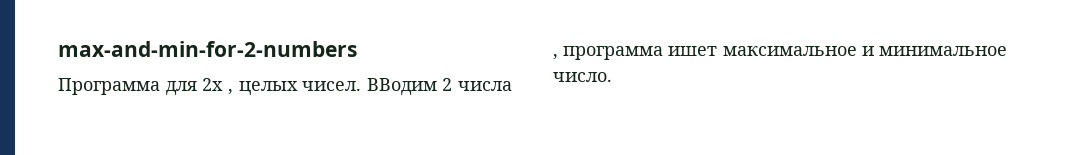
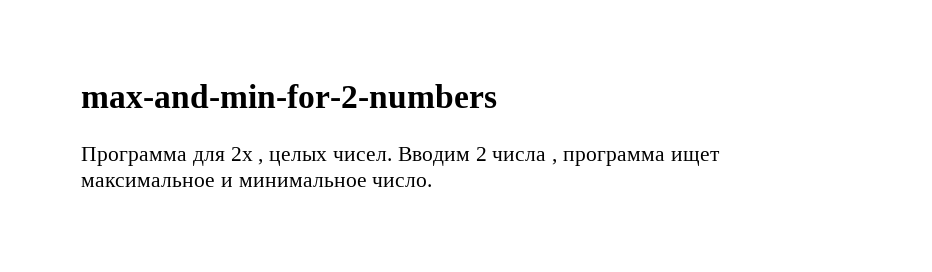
[366,78,437,96] ВВодим -> [397,147,470,166] Вводим
[668,46,718,56] ишет -> [670,151,720,166] ищет

